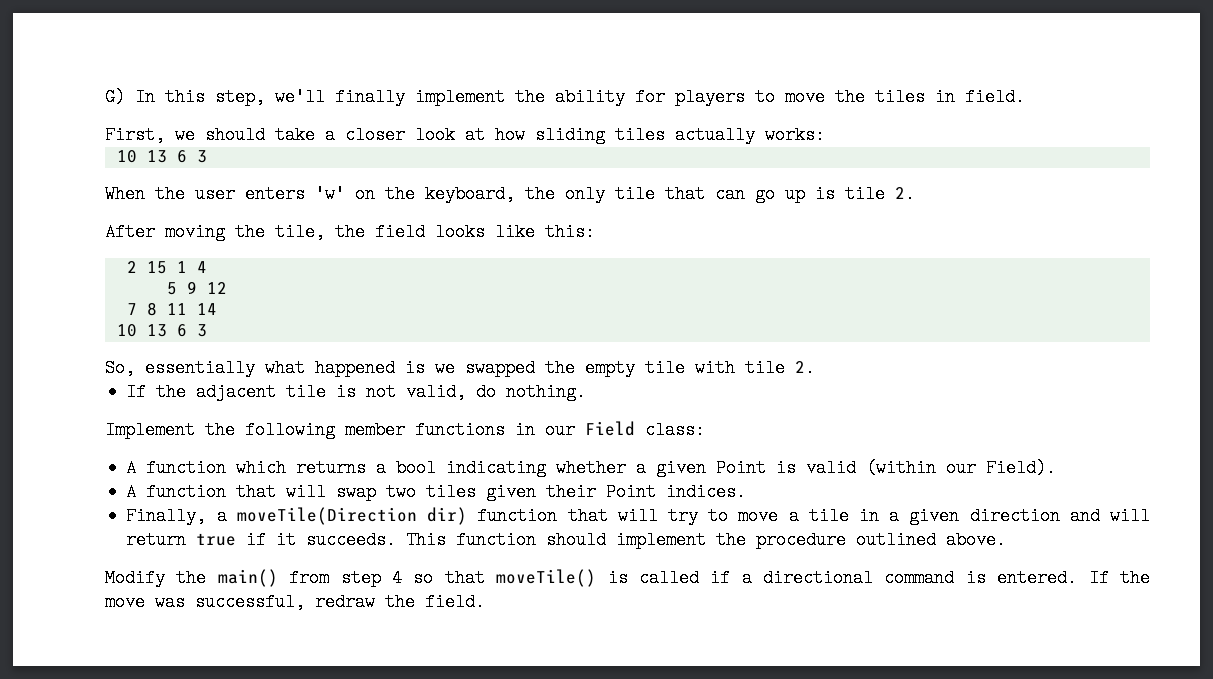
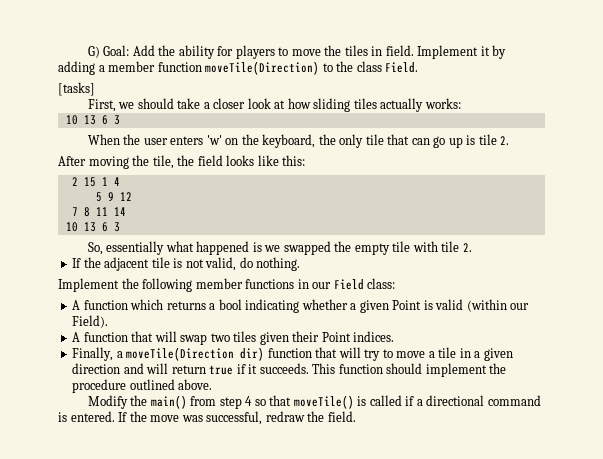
[135,88,505,106] In this step, we'll finally implement -> [103,45,155,56] Goal: Add
(1025, 97) none -> [417,45,507,59] [58,61,419,75] [58,82,95,96] Implement it by adding a member function moveTile(Direction) to the class Field. // [tasks]

